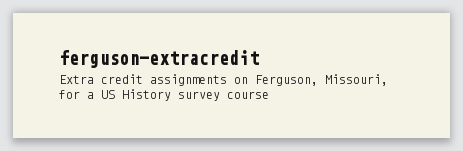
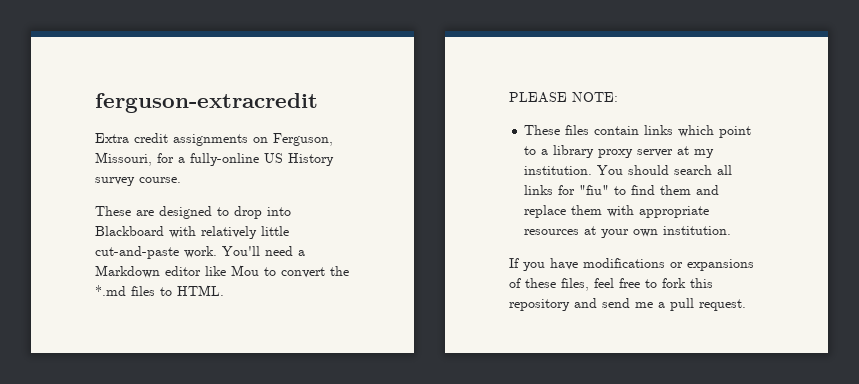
(94, 95) none -> [190,153,259,166] fully-online
[227,91,269,99] course -> [139,177,181,183] [95,206,291,219] [95,226,289,239] [95,246,305,259] [95,265,349,278] [95,285,224,296] [509,92,618,103] [524,125,752,138] [524,145,715,158] [524,165,733,175] [524,185,720,195] [524,205,710,218] [524,226,732,238] [509,258,754,271] [509,278,713,291] [509,298,746,311] course. // These are designed to drop into Blackboard with relatively little cut-and-paste work. You'll need a Markdown editor like Mou to convert the *.md files to HTML. // PLEASE NOTE: // These files contain links which point to a library proxy server at my institution. You should search all links for "fiu" to find them and replace them with appropriate resources at your own institution. // If you have modifications or expansions of these files, feel free to fork this repository and send me a pull request.

